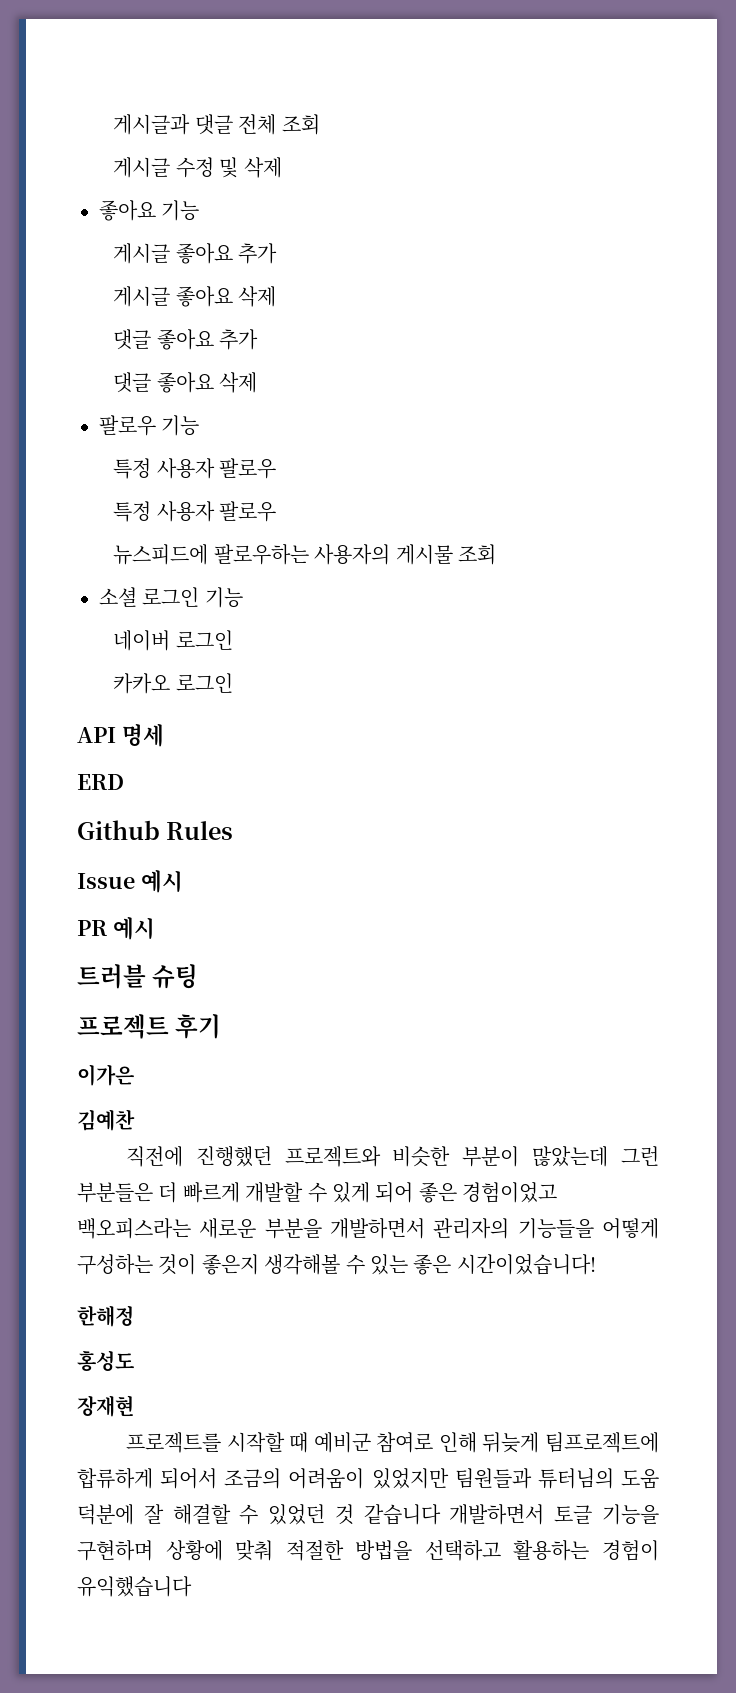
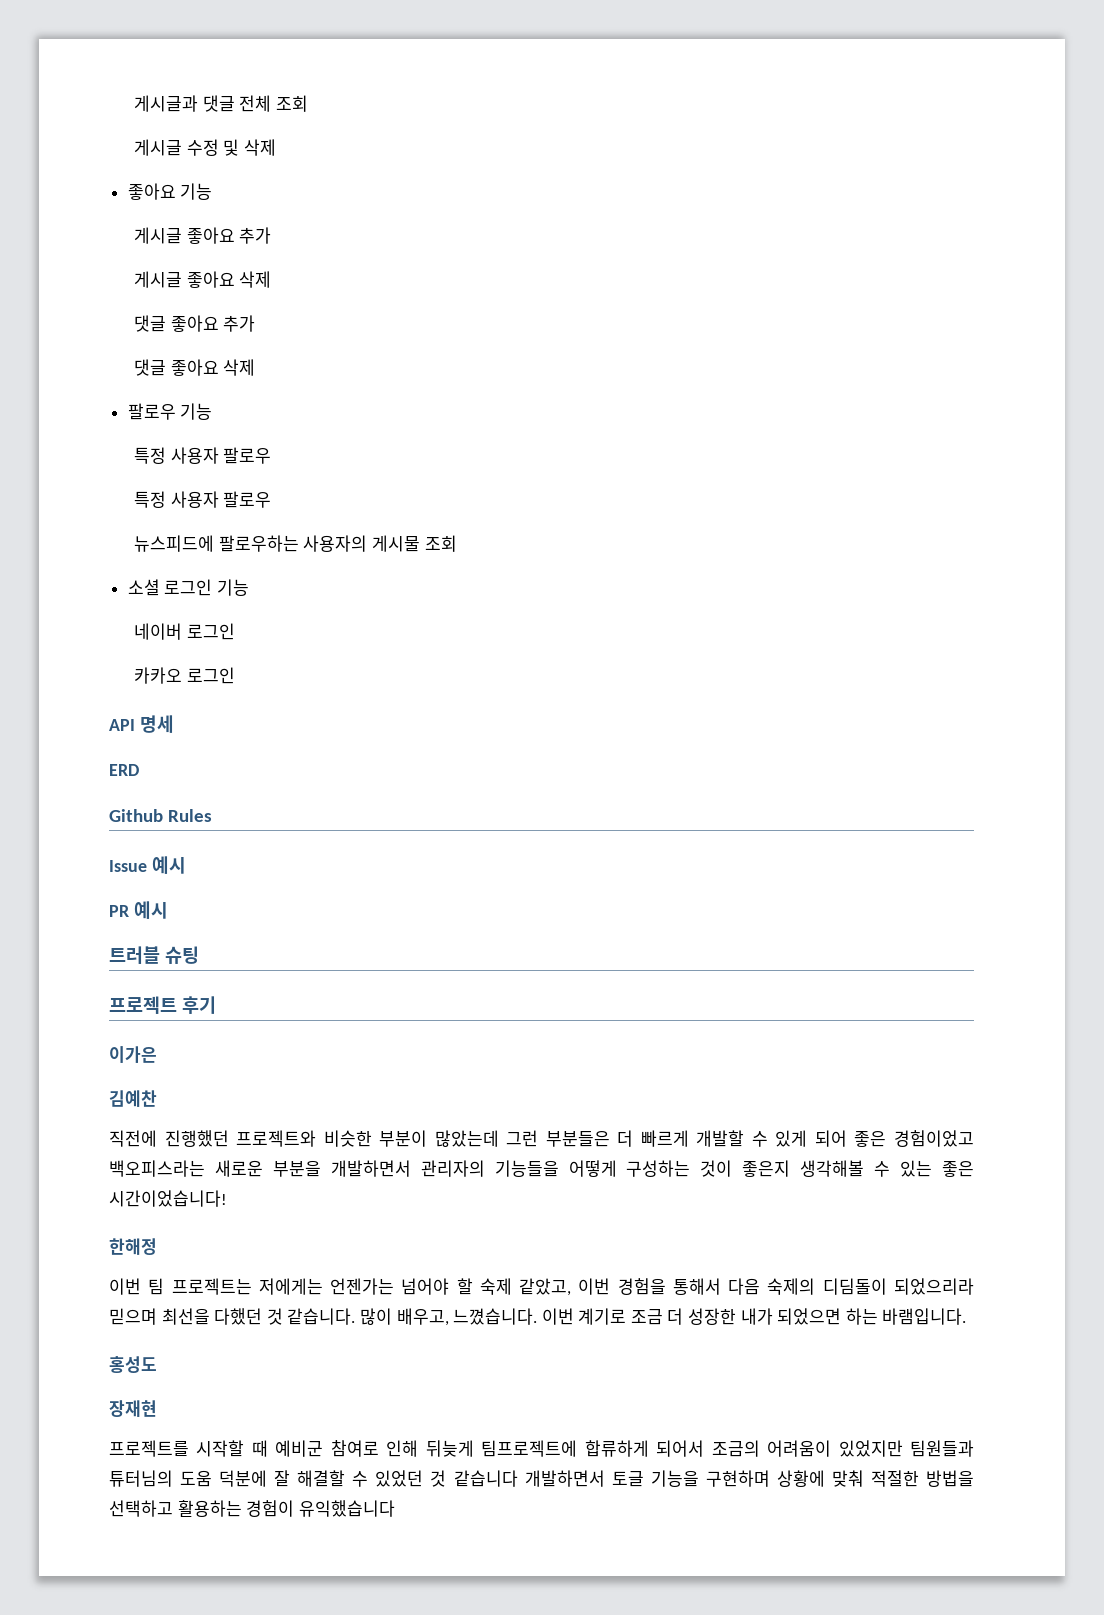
(134, 1316) none -> [109,1278,974,1296] [109,1308,967,1326] // 이번 팀 프로젝트는 저에게는 언젠가는 넘어야 할 숙제 같았고, 이번 경험을 통해서 다음 숙제의 디딤돌이 되었으리라 믿으며 최선을 다했던 것 같습니다. 많이 배우고, 느꼈습니다. 이번 계기로 조금 더 성장한 내가 되었으면 하는 바램입니다.

